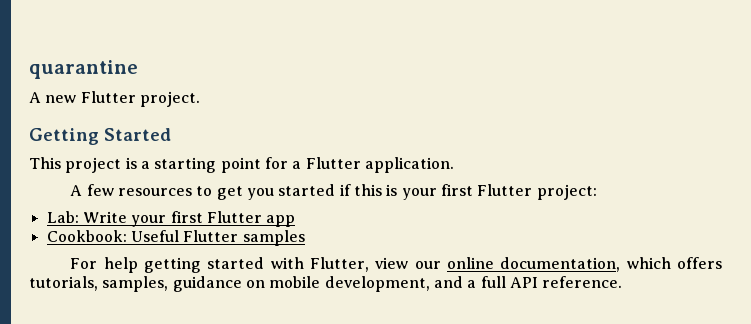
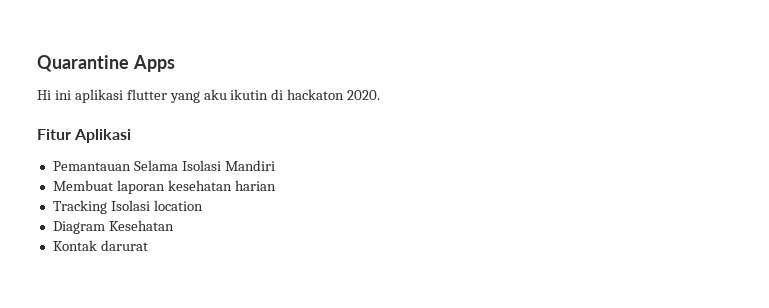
[29,60,138,79] [29,91,200,107] [29,128,171,145] [29,157,454,173] [70,184,597,200] [46,211,296,227] [46,230,305,246] [70,257,722,273] [29,276,623,292] quarantine // A new Flutter project. // Getting Started // This project is a starting point for a Flutter application. // A few resources to get you started if this is your first Flutter project: // Lab: Write your first Flutter app // Cookbook: Useful Flutter samples // For help getting started with Flutter, view our online documentation, which offers tutorials, samples, guidance on mobile development, and a full API reference. -> [37,55,175,72] [37,89,381,103] [37,129,132,143] [52,160,275,171] [52,180,276,194] [52,200,203,214] [52,220,174,234] [52,240,148,251] Quarantine Apps // Hi ini aplikasi flutter yang aku ikutin di hackaton 2020. // Fitur Aplikasi // Pemantauan Selama Isolasi Mandiri // Membuat laporan kesehatan harian // Tracking Isolasi location // Diagram Kesehatan // Kontak darurat

